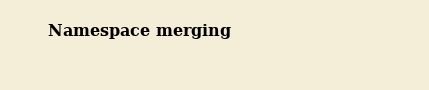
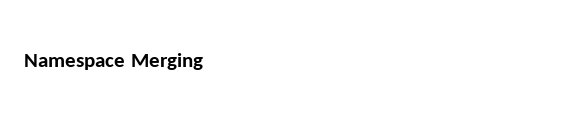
[156,24,231,39] merging -> [130,53,203,70] Merging

